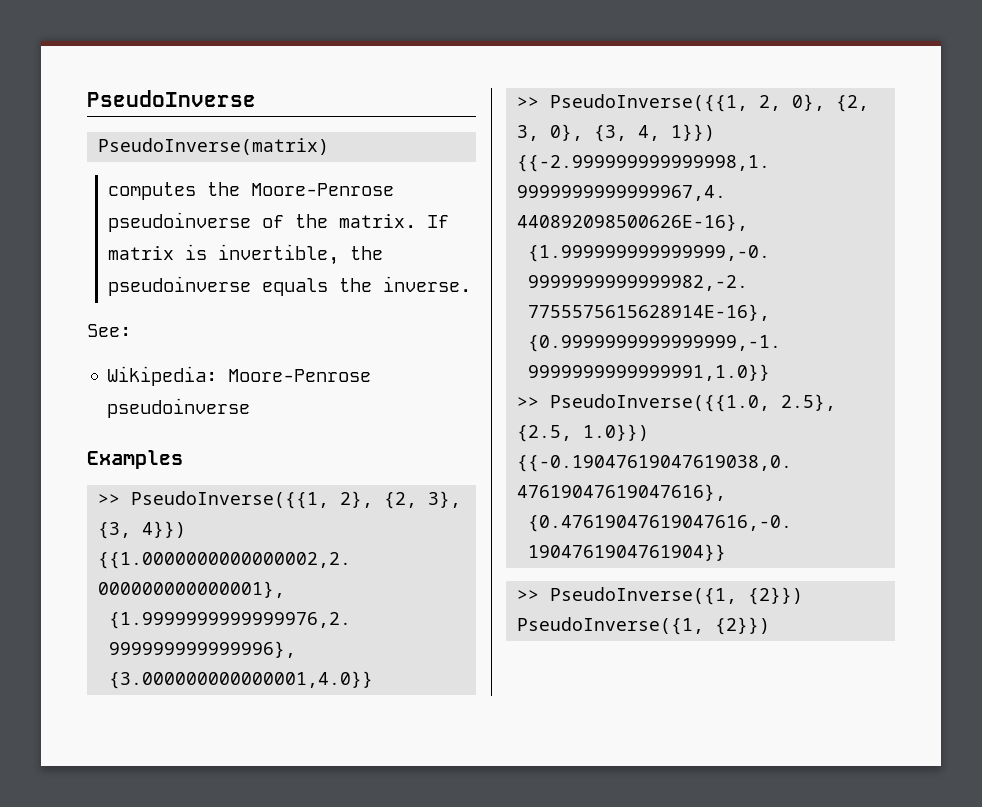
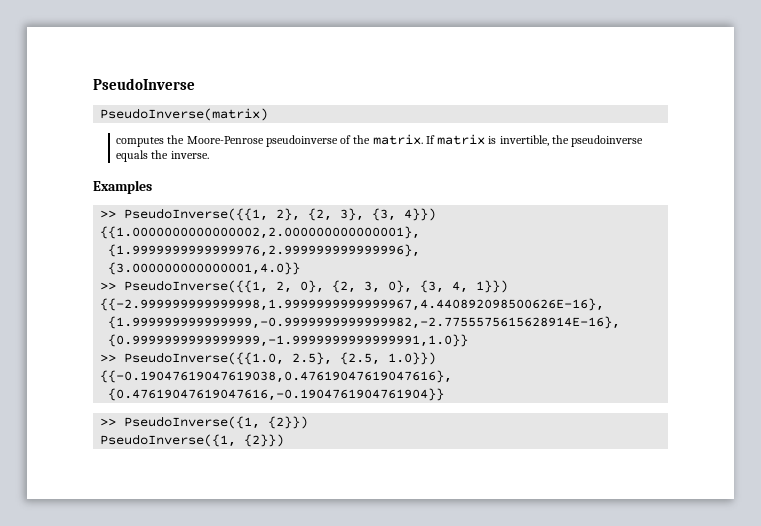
[87,324,131,337] [107,366,372,386] [107,398,251,418] // See: // Wikipedia: Moore-Penrose pseudoinverse -> (209, 155) none

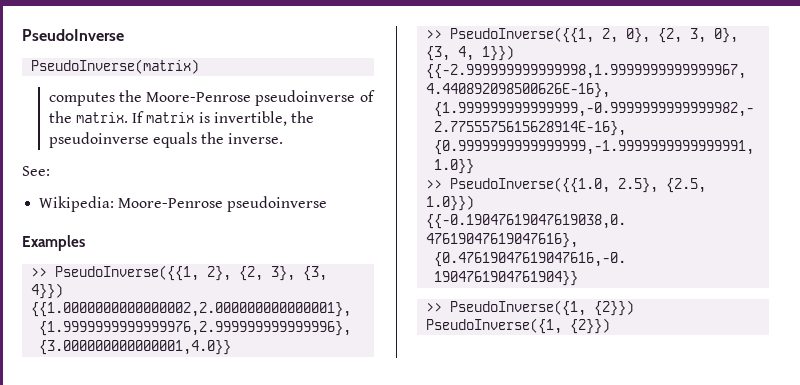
(209, 155) none -> [22,166,50,176] [39,196,328,212] // See: // Wikipedia: Moore-Penrose pseudoinverse

